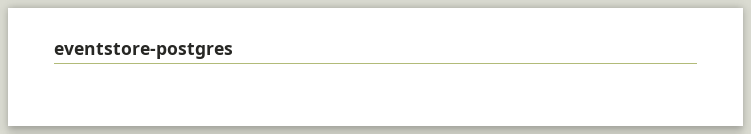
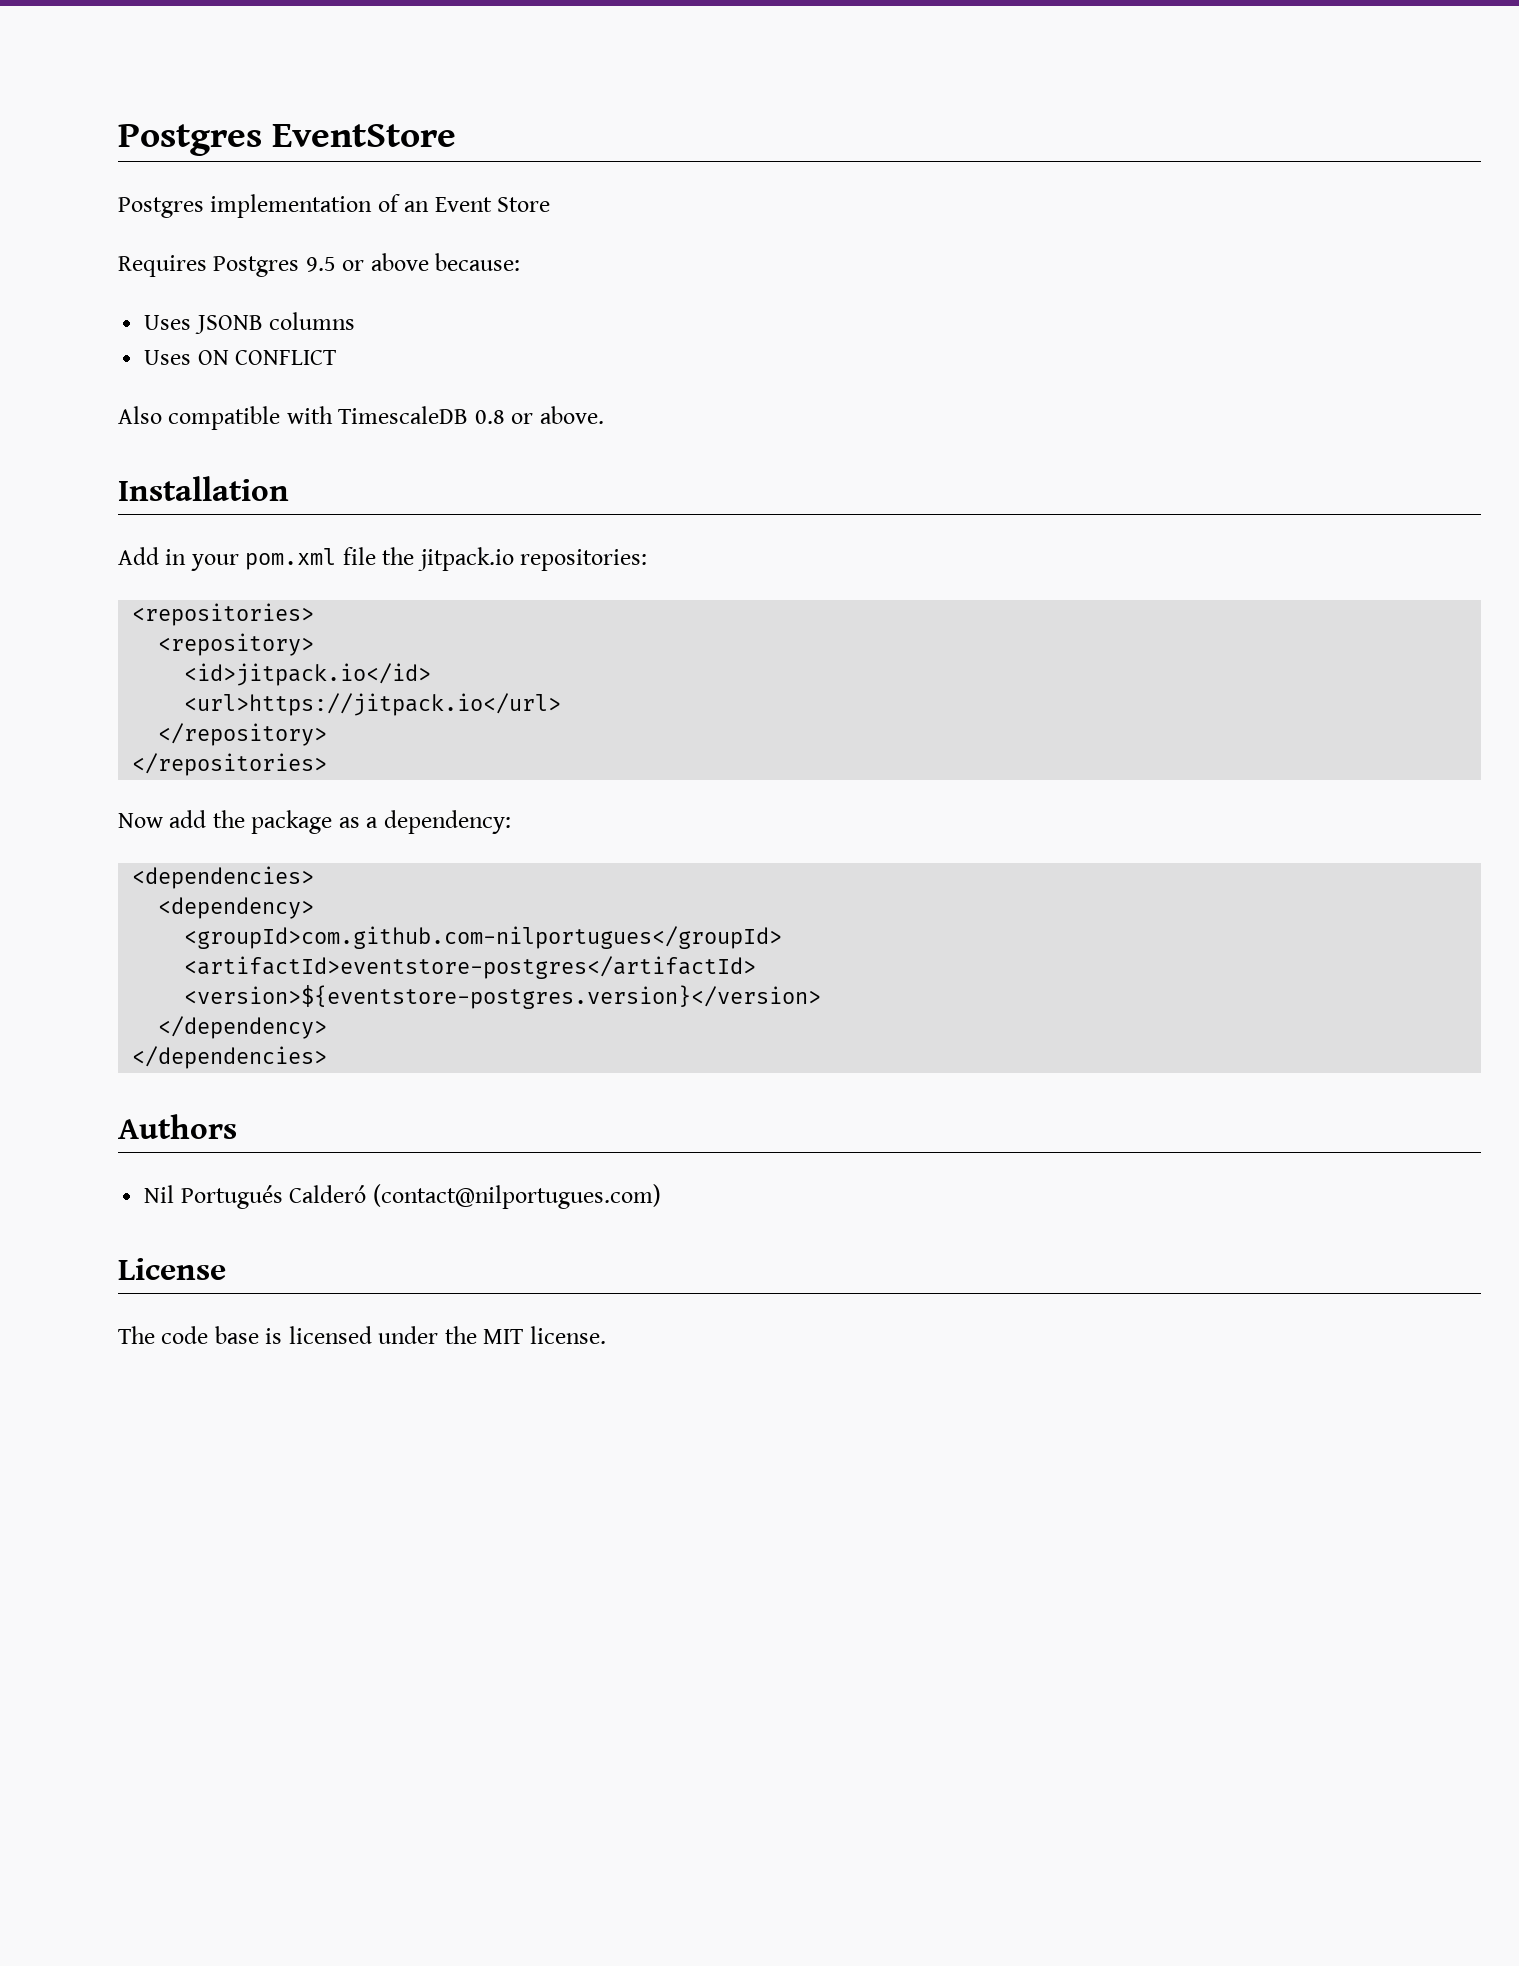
[54,43,233,59] eventstore-postgres -> [118,124,457,156] [118,194,551,218] [118,253,521,277] [144,312,356,334] [144,350,337,365] [118,406,604,430] [118,476,289,501] [118,547,648,571] [132,603,315,626] [158,633,315,656] [184,663,432,686] [184,693,562,716] [158,723,328,746] [132,753,328,776] [118,810,511,834] [132,866,315,889] [158,897,315,919] [184,926,783,949] [184,956,757,979] [184,985,822,1009] [158,1016,328,1039] [132,1046,328,1069] [118,1114,237,1139] [144,1184,661,1209] [118,1258,226,1280] [118,1326,606,1344] Postgres EventStore // Postgres implementation of an Event Store // Requires Postgres 9.5 or above because: // Uses JSONB columns // Uses ON CONFLICT // Also compatible with TimescaleDB 0.8 or above. // Installation // Add in your pom.xml file the jitpack.io repositories: // <repositories> // <repository> // <id>jitpack.io</id> // <url>https://jitpack.io</url> // </repository> // </repositories> // Now add the package as a dependency: // <dependencies> // <dependency> // <groupId>com.github.com-nilportugues</groupId> // <artifactId>eventstore-postgres</artifactId> // <version>${eventstore-postgres.version}</version> // </dependency> // </dependencies> // Authors // Nil Portugués Calderó (contact@nilportugues.com) // License // The code base is licensed under the MIT license.

